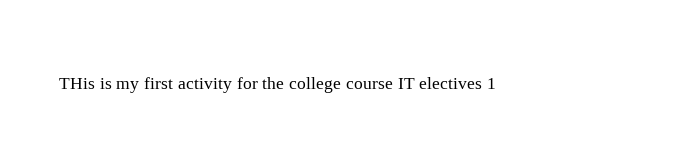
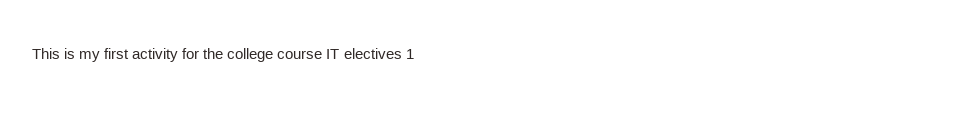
[59,78,95,89] THis -> [32,48,60,59] This

